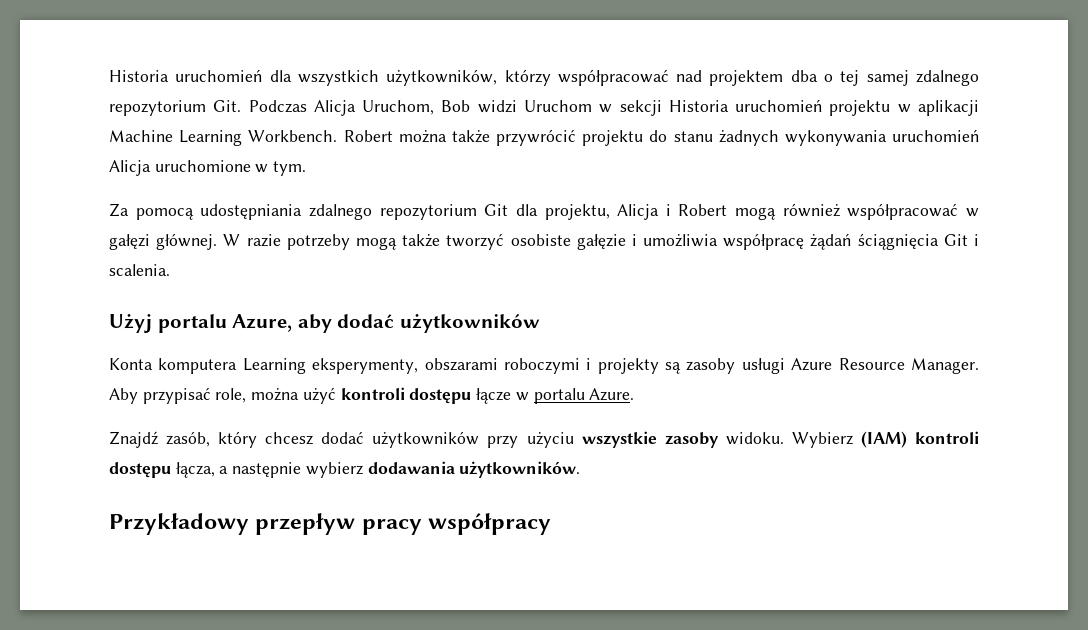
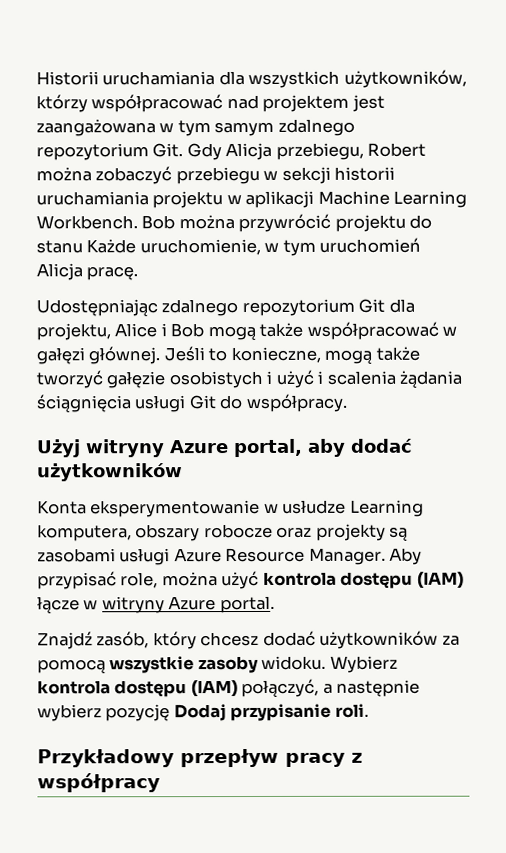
[109,69,263,82] Historia uruchomień -> [36,71,216,86] Historii uruchamiania
[790,70,979,86] [109,99,823,116] dba o tej samej zdalnego repozytorium Git. Podczas Alicja Uruchom, Bob widzi Uruchom w sekcji Historia uruchomień -> [351,94,385,112] [36,118,355,137] [36,142,427,161] [36,166,396,185] [36,191,149,206] jest zaangażowana w tym samym zdalnego repozytorium Git. Gdy Alicja przebiegu, Robert można zobaczyć przebiegu w sekcji historii uruchamiania
[343,130,490,143] Robert można także -> [141,215,235,230] Bob można
[718,129,979,146] [109,160,307,176] [109,203,303,220] żadnych wykonywania uruchomień Alicja uruchomione w tym. // Za pomocą udostępniania -> [86,237,422,256] [36,263,139,281] [36,299,158,317] Każde uruchomienie, w tym uruchomień Alicja pracę. // Udostępniając
[617,203,979,220] [109,233,979,250] [109,264,170,276] [109,314,540,333] [109,358,592,374] Alicja i Robert mogą również współpracować w gałęzi głównej. W razie potrzeby mogą także tworzyć osobiste gałęzie i umożliwia współpracę żądań ściągnięcia Git i scalenia. // Użyj portalu Azure, aby dodać użytkowników // Konta komputera Learning eksperymenty, obszarami roboczymi i -> [114,321,458,341] [36,346,420,365] [36,369,463,389] [36,393,347,413] [37,438,413,458] [37,463,183,482] [37,499,424,518] [37,523,313,542] Alice i Bob mogą także współpracować w gałęzi głównej. Jeśli to konieczne, mogą także tworzyć gałęzie osobistych i użyć i scalenia żądania ściągnięcia usługi Git do współpracy. // Użyj witryny Azure portal, aby dodać użytkowników // Konta eksperymentowanie w usłudze Learning komputera, obszary robocze oraz
[686,358,736,374] zasoby -> [37,548,116,563] zasobami
[340,387,635,404] kontroli dostępu łącze w portalu Azure. -> [262,571,464,589] [37,595,275,614] kontrola dostępu (IAM) łącze w witryny Azure portal.
[487,432,574,448] przy użyciu -> [441,635,460,646] [37,659,106,674] za pomocą
[860,431,980,448] [109,461,581,478] (IAM) kontroli dostępu łącza, a następnie wybierz dodawania użytkowników. -> [37,678,421,698] [37,703,369,722] kontrola dostępu (IAM) połączyć, a następnie wybierz pozycję Dodaj przypisanie roli.
(422, 527) none -> [351,752,363,763] z

